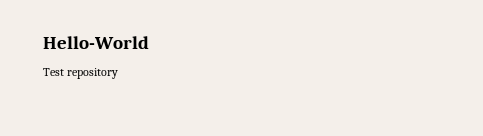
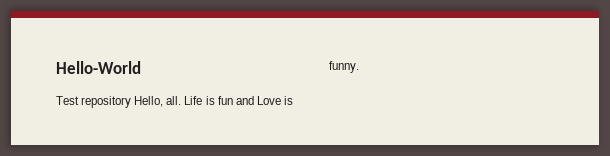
(119, 73) none -> [134,96,293,107] [329,61,359,73] Hello, all. Life is fun and Love is funny.

